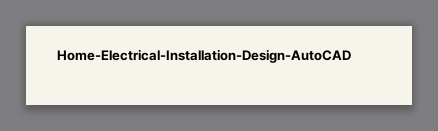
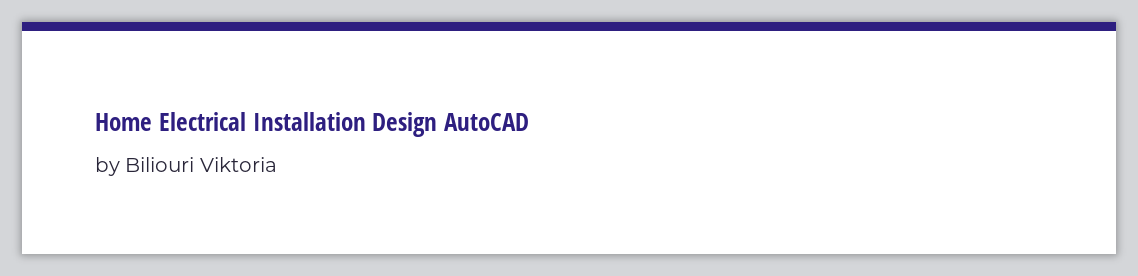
[57,49,351,63] Home-Electrical-Installation-Design-AutoCAD -> [95,112,529,137] [95,157,277,176] Home Electrical Installation Design AutoCAD // by Biliouri Viktoria

